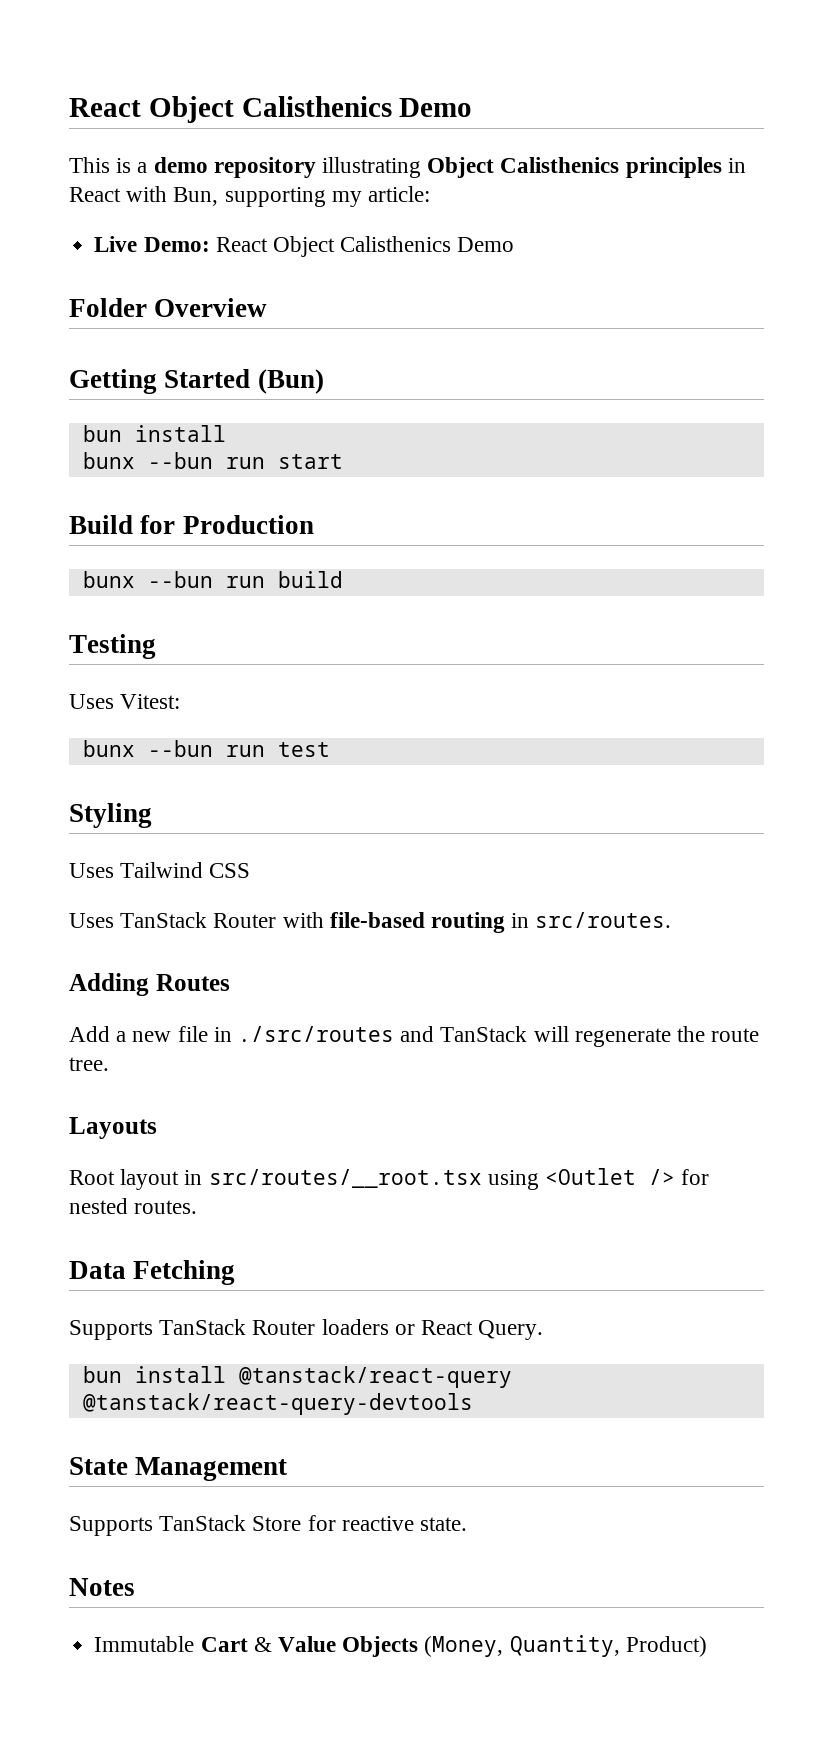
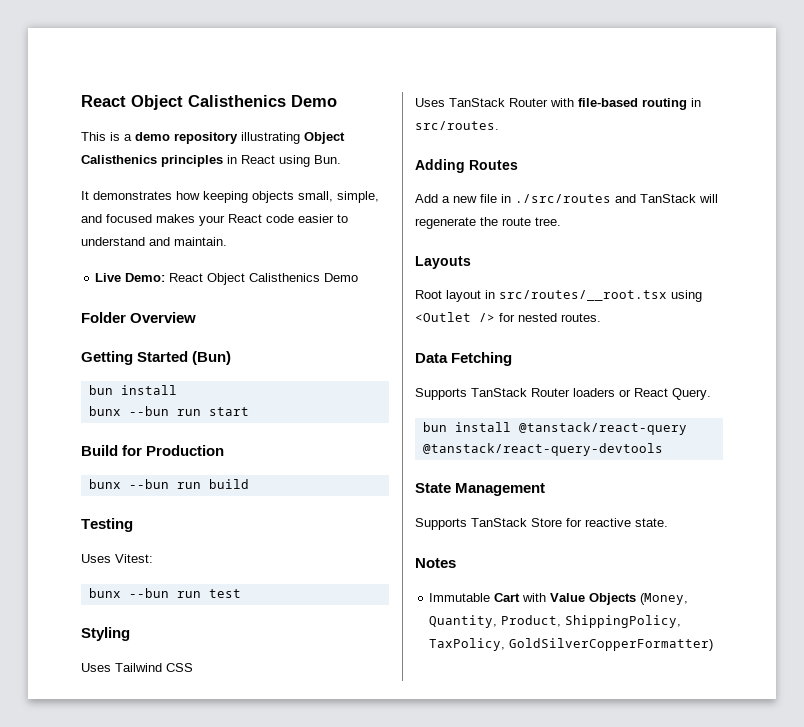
[126,186,431,207] with Bun, supporting my article: -> [279,155,341,167] [81,191,379,203] [81,214,348,226] [81,237,227,246] using Bun. // It demonstrates how keeping objects small, simple, and focused makes your React code easier to understand and maintain.
[253,1637,272,1652] & -> [522,593,547,602] with
[625,1636,707,1657] Product) -> [501,615,682,628] [429,638,714,651] Product, ShippingPolicy, TaxPolicy, GoldSilverCopperFormatter)

